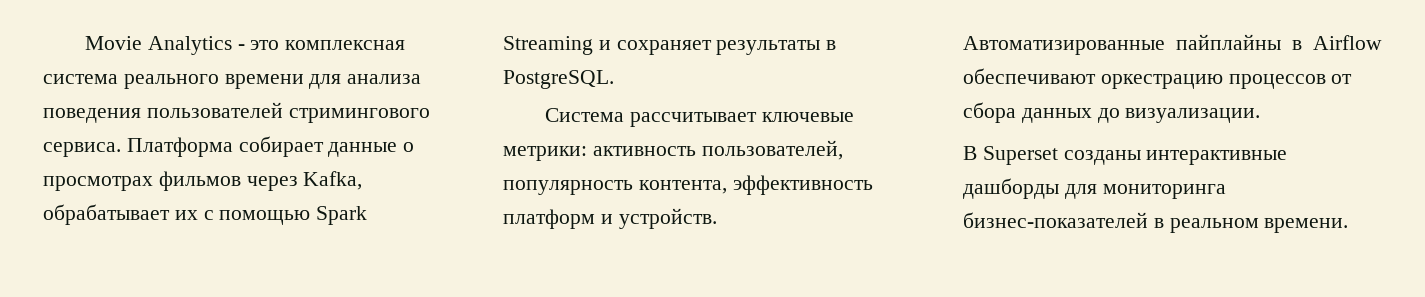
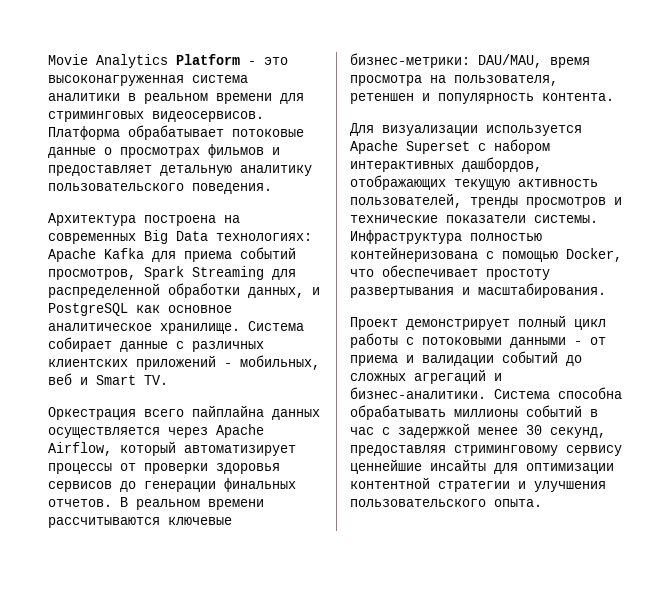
(232, 45) none -> [176,54,240,65] Platform
[285,40,406,50] [43,74,422,89] [43,102,430,123] [43,136,415,157] [43,171,363,191] [43,204,368,225] [503,36,837,55] [503,70,614,89] [544,108,854,127] [503,140,843,161] [503,175,873,195] [503,208,717,229] [963,34,1382,55] [963,68,1353,89] [963,102,1261,123] [963,146,1288,165] [963,178,1226,199] [963,212,1349,233] комплексная система реального времени для анализа поведения пользователей стримингового сервиса. Платформа собирает данные о просмотрах фильмов через Kafka, обрабатывает их с помощью Spark Streaming и сохраняет результаты в PostgreSQL. // Система рассчитывает ключевые метрики: активность пользователей, популярность контента, эффективность платформ и устройств. Автоматизированные пайплайны в Airflow обеспечивают оркестрацию процессов от сбора данных до визуализации. // В Superset созданы интерактивные дашборды для мониторинга бизнес-показателей в реальном времени. -> [48,75,248,86] [48,93,304,104] [48,111,264,122] [48,125,304,140] [48,144,280,158] [48,165,312,176] [48,183,272,194] [48,213,240,226] [48,230,312,244] [48,247,296,262] [48,266,296,280] [48,283,320,298] [48,303,232,316] [48,321,304,334] [48,337,264,352] [48,355,320,370] [48,373,168,385] [48,405,320,420] [48,424,264,438] [48,441,296,456] [48,463,280,474] [48,478,296,492] [48,497,264,510] [48,517,232,528] [350,53,590,68] [350,75,558,86] [350,93,614,104] [350,123,582,136] [350,139,550,154] [350,157,542,172] [350,175,598,190] [350,193,622,208] [350,215,598,223] [350,230,542,244] [350,247,622,262] [350,265,550,280] [350,283,606,298] [350,315,606,330] [350,333,606,348] [350,351,582,366] [350,369,502,384] [350,387,622,399] [350,405,598,420] [350,423,606,438] [350,445,622,456] [350,459,614,474] [350,477,606,492] [350,499,542,507] высоконагруженная система аналитики в реальном времени для стриминговых видеосервисов. Платформа обрабатывает потоковые данные о просмотрах фильмов и предоставляет детальную аналитику пользовательского поведения. // Архитектура построена на современных Big Data технологиях: Apache Kafka для приема событий просмотров, Spark Streaming для распределенной обработки данных, и PostgreSQL как основное аналитическое хранилище. Система собирает данные с различных клиентских приложений - мобильных, веб и Smart TV. // Оркестрация всего пайплайна данных осуществляется через Apache Airflow, который автоматизирует процессы от проверки здоровья сервисов до генерации финальных отчетов. В реальном времени рассчитываются ключевые бизнес-метрики: DAU/MAU, время просмотра на пользователя, ретеншен и популярность контента. // Для визуализации используется Apache Superset с набором интерактивных дашбордов, отображающих текущую активность пользователей, тренды просмотров и технические показатели системы. Инфраструктура полностью контейнеризована с помощью Docker, что обеспечивает простоту развертывания и масштабирования. // Проект демонстрирует полный цикл работы с потоковыми данными - от приема и валидации событий до сложных агрегаций и бизнес-аналитики. Система способна обрабатывать миллионы событий в час с задержкой менее 30 секунд, предоставляя стриминговому сервису ценнейшие инсайты для оптимизации контентной стратегии и улучшения пользовательского опыта.

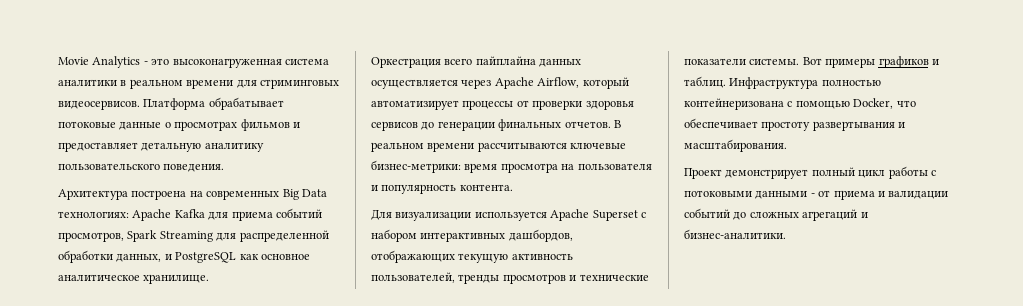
[176,54,240,65] Platform -> (141, 62) none
[248,321,304,331] [48,337,264,352] [48,355,320,370] [48,373,168,385] Система собирает данные с различных клиентских приложений - мобильных, веб и Smart TV. -> (210, 279) none
[478,54,542,68] DAU/MAU, -> (461, 166) none
[454,75,558,86] [350,93,414,104] пользователя, ретеншен -> [577,163,652,170] пользователя
(598, 219) none -> [802,56,939,68] [684,76,726,88] Вот примеры графиков и таблиц.
[494,387,622,399] [350,405,598,420] [350,423,606,438] [350,445,622,456] [350,459,614,474] [350,477,606,492] [350,499,542,507] Система способна обрабатывать миллионы событий в час с задержкой менее 30 секунд, предоставляя стриминговому сервису ценнейшие инсайты для оптимизации контентной стратегии и улучшения пользовательского опыта. -> (786, 234) none

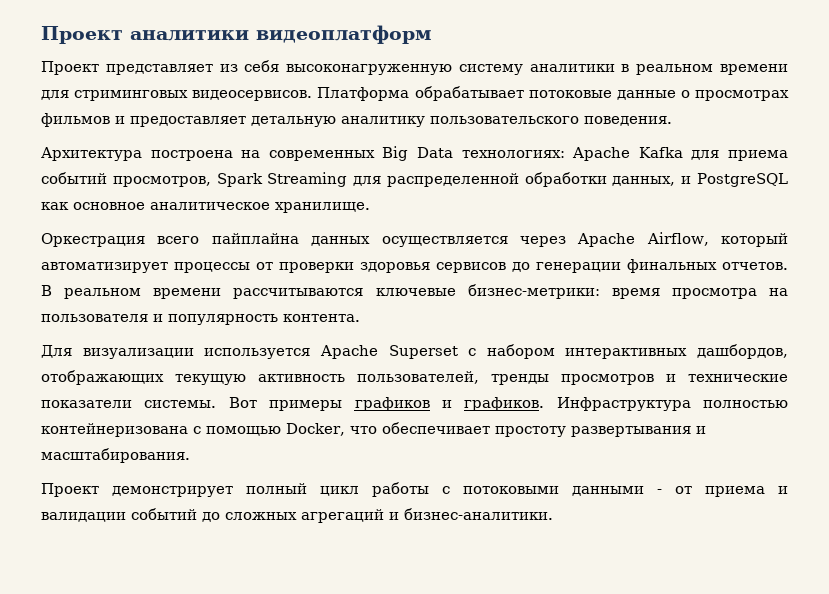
[58,56,329,68] Movie Analytics - это высоконагруженная система -> [41,25,432,44] [41,60,523,75] Проект аналитики видеоплатформ // Проект представляет из себя высоконагруженную систему
[684,76,726,88] таблиц. -> [464,397,545,411] графиков.

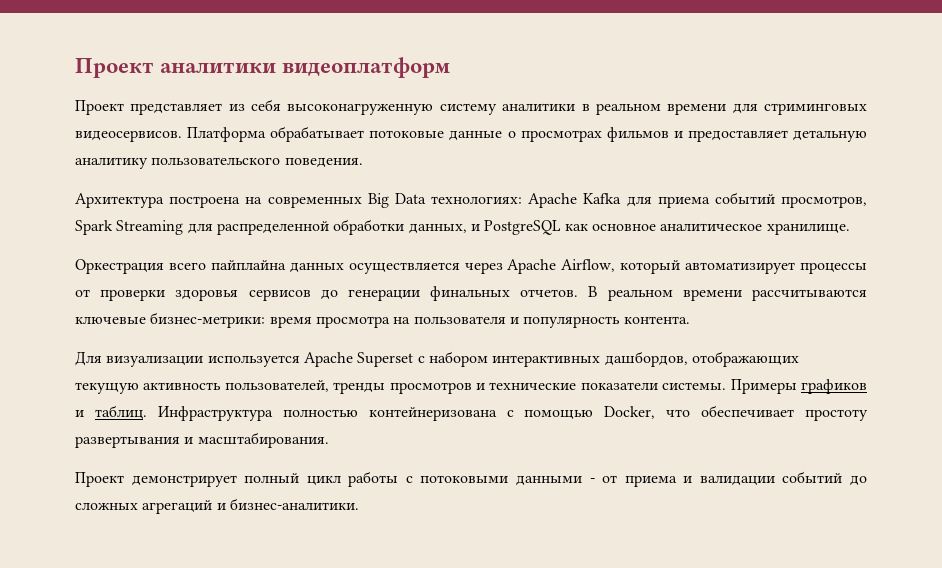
[228,397,343,411] Вот примеры -> [730,379,797,394] Примеры
[464,397,545,411] графиков. -> [94,405,147,420] таблиц.

